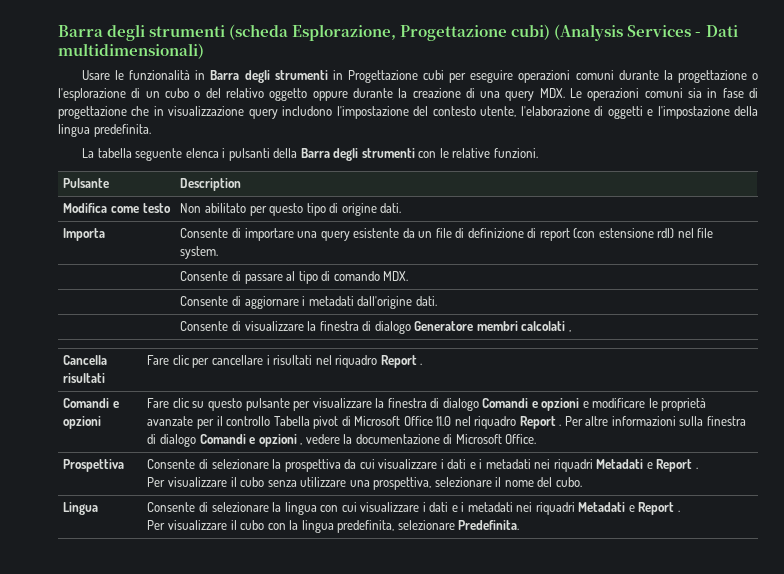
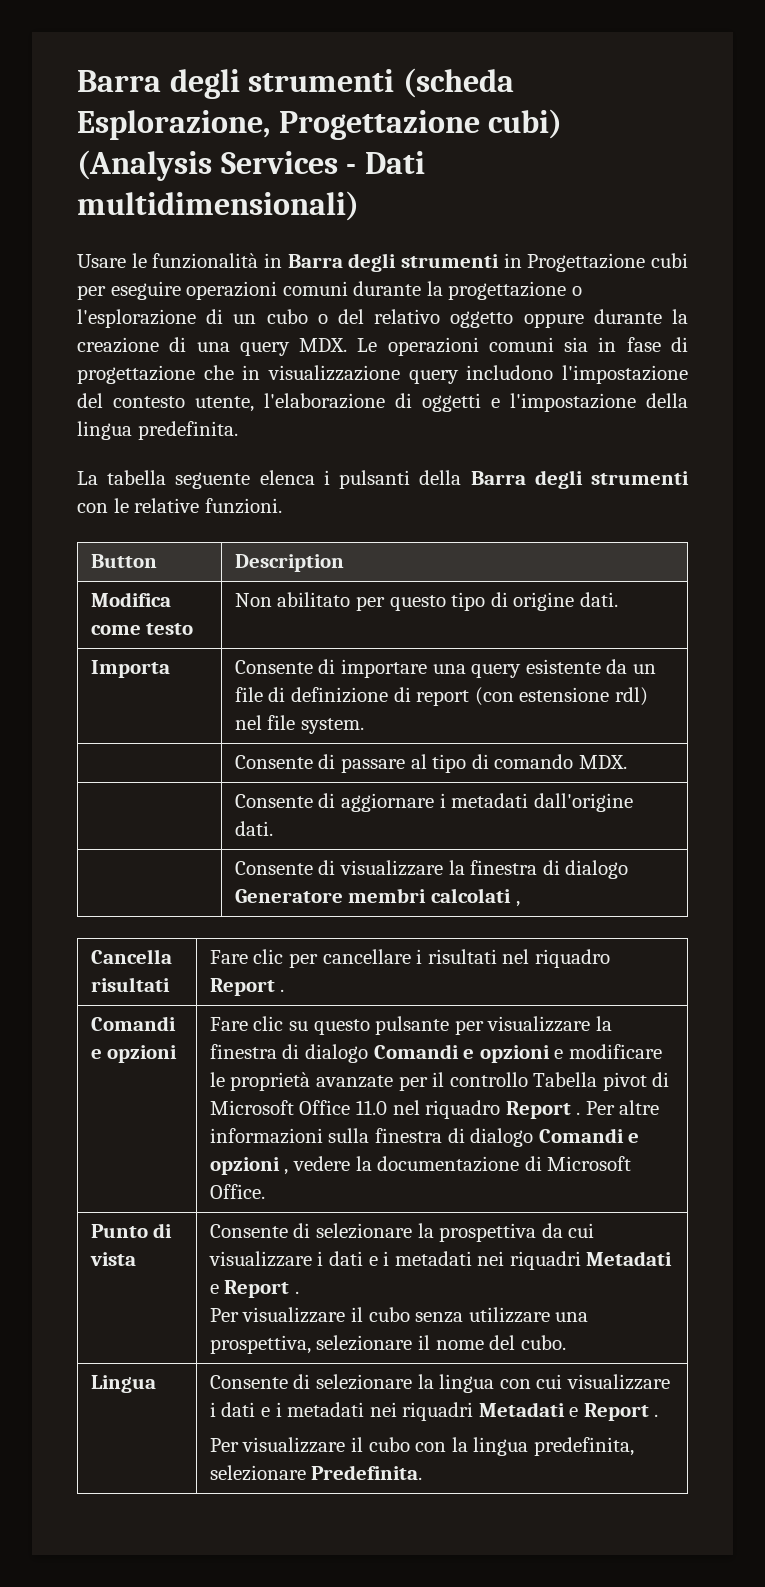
[63,178,110,188] Pulsante -> [90,554,157,568] Button
[63,459,125,472] Prospettiva -> [90,1223,173,1238] [89,1252,136,1266] Punto di vista

